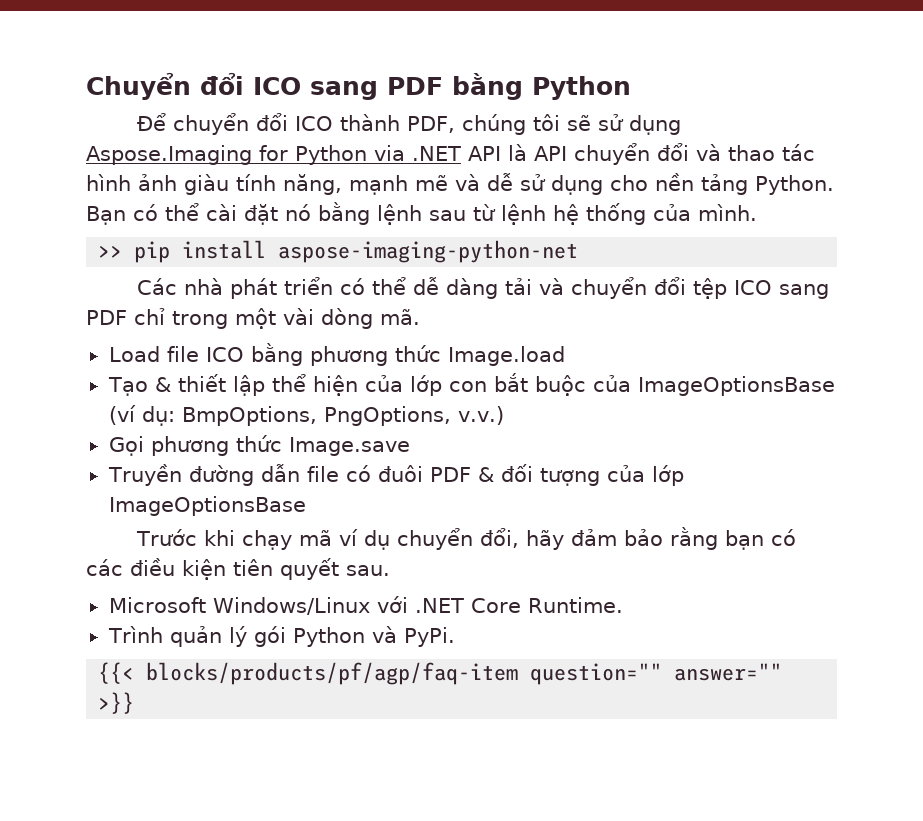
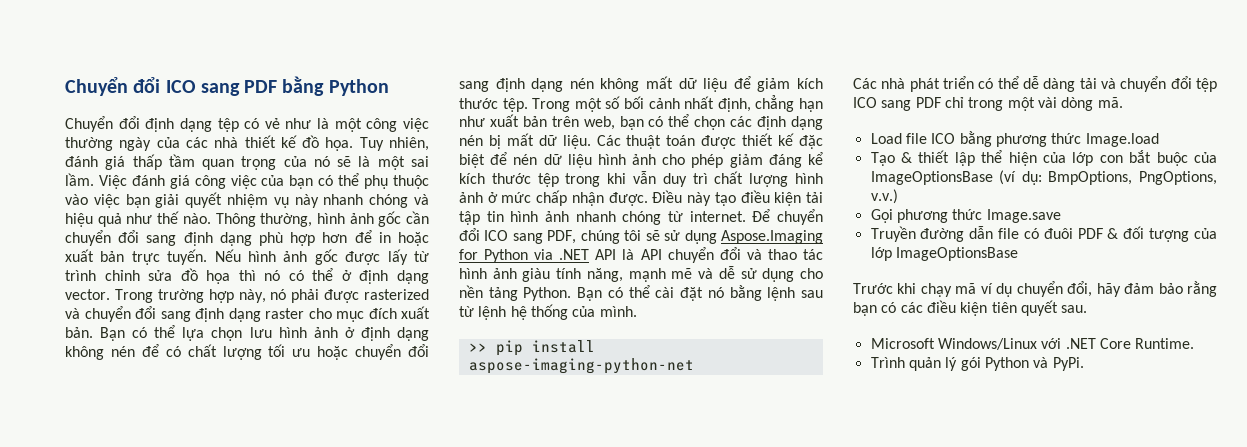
(631, 88) none -> [65,116,429,132] [65,135,430,151] [65,154,429,170] [65,173,430,189] [65,192,430,208] [65,211,429,227] [65,230,429,246] [65,249,429,265] [65,268,430,284] [65,289,429,303] [65,306,430,322] [65,325,430,341] [65,344,429,360] [459,76,823,92] [459,95,823,112] [459,114,823,130] [459,133,823,149] [459,152,823,168] [459,171,824,187] [459,190,823,206] [459,211,746,225] Chuyển đổi định dạng tệp có vẻ như là một công việc thường ngày của các nhà thiết kế đồ họa. Tuy nhiên, đánh giá thấp tầm quan trọng của nó sẽ là một sai lầm. Việc đánh giá công việc của bạn có thể phụ thuộc vào việc bạn giải quyết nhiệm vụ này nhanh chóng và hiệu quả như thế nào. Thông thường, hình ảnh gốc cần chuyển đổi sang định dạng phù hợp hơn để in hoặc xuất bản trực tuyến. Nếu hình ảnh gốc được lấy từ trình chỉnh sửa đồ họa thì nó có thể ở định dạng vector. Trong trường hợp này, nó phải được rasterized và chuyển đổi sang định dạng raster cho mục đích xuất bản. Bạn có thể lựa chọn lưu hình ảnh ở định dạng không nén để có chất lượng tối ưu hoặc chuyển đổi sang định dạng nén không mất dữ liệu để giảm kích thước tệp. Trong một số bối cảnh nhất định, chẳng hạn như xuất bản trên web, bạn có thể chọn các định dạng nén bị mất dữ liệu. Các thuật toán được thiết kế đặc biệt để nén dữ liệu hình ảnh cho phép giảm đáng kể kích thước tệp trong khi vẫn duy trì chất lượng hình ảnh ở mức chấp nhận được. Điều này tạo điều kiện tải tập tin hình ảnh nhanh chóng từ internet.
[339,114,400,131] thành -> [512,233,543,244] sang
[98,662,783,685] [98,692,135,714] // {{< blocks/products/pf/agp/faq-item question="" answer="" >}} -> (1084, 364) none

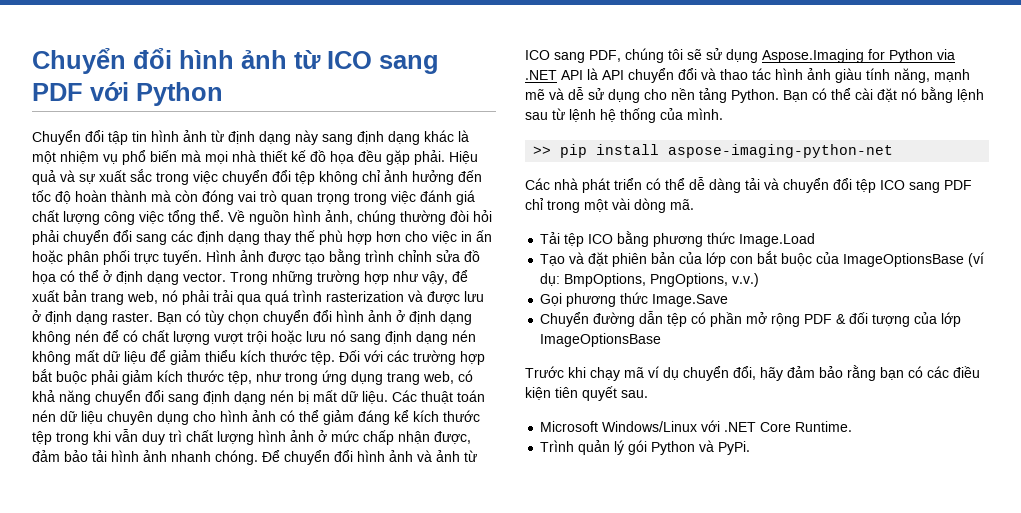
[65,76,325,96] Chuyển đổi ICO sang PDF bằng -> [32,48,439,74] [32,82,129,101] Chuyển đổi hình ảnh từ ICO sang PDF với
[145,118,429,132] [65,135,430,151] [65,154,429,170] [65,173,430,189] [65,192,430,208] [65,211,429,227] [65,230,252,246] định dạng tệp có vẻ như là một công việc thường ngày của các nhà thiết kế đồ họa. Tuy nhiên, đánh giá thấp tầm quan trọng của nó sẽ là một sai lầm. Việc đánh giá công việc của bạn có thể phụ thuộc vào việc bạn giải quyết nhiệm vụ này nhanh chóng và hiệu quả như thế nào. Thông thường, hình ảnh gốc cần chuyển đổi sang định dạng -> [108,130,469,145] [32,150,478,165] [32,169,482,185] [32,190,475,205] [32,210,492,225] [32,230,315,245] tập tin hình ảnh từ định dạng này sang định dạng khác là một nhiệm vụ phổ biến mà mọi nhà thiết kế đồ họa đều gặp phải. Hiệu quả và sự xuất sắc trong việc chuyển đổi tệp không chỉ ảnh hưởng đến tốc độ hoàn thành mà còn đóng vai trò quan trọng trong việc đánh giá chất lượng công việc tổng thể. Về nguồn hình ảnh, chúng thường đòi hỏi phải chuyển đổi sang các định dạng thay thế
[354,230,429,246] [65,249,429,265] để in hoặc xuất bản trực tuyến. Nếu hình ảnh gốc được lấy từ -> [405,230,492,244] [32,249,361,265] cho việc in ấn hoặc phân phối trực tuyến. Hình ảnh được tạo bằng
[238,270,281,281] thì nó -> (56, 277) none
[157,289,429,303] [65,306,430,322] [65,325,272,341] trường hợp này, nó phải được rasterized và chuyển đổi sang định dạng raster cho mục đích xuất bản. Bạn có thể lựa chọn lưu -> [272,270,468,285] [32,290,484,305] [32,310,332,325] những trường hợp như vậy, để xuất bản trang web, nó phải trải qua quá trình rasterization và được lưu ở định dạng raster. Bạn có tùy chọn chuyển đổi
[268,344,429,360] tối ưu hoặc chuyển đổi -> [214,330,346,344] vượt trội hoặc lưu nó
(791, 85) none -> [205,350,236,362] thiểu
[532,95,823,112] [459,114,753,130] Trong một số bối cảnh nhất định, chẳng hạn như xuất bản trên web, bạn có thể chọn các -> [339,350,485,365] [32,369,473,385] [32,390,199,405] Đối với các trường hợp bắt buộc phải giảm kích thước tệp, như trong ứng dụng trang web, có khả năng chuyển đổi sang
[701,133,823,149] [459,152,724,168] được thiết kế đặc biệt để nén dữ liệu hình ảnh cho phép -> [32,410,319,425] nén dữ liệu chuyên dụng cho hình ảnh có thể
[608,190,823,206] [459,209,823,225] [459,228,480,241] được. Điều này tạo điều kiện tải tập tin hình ảnh nhanh chóng từ internet. Để chuyển đổi -> [434,431,471,444] [32,450,477,465] được, đảm bảo tải hình ảnh nhanh chóng. Để chuyển đổi hình ảnh và ảnh từ
[870,133,927,144] Load file -> [540,232,585,247] Tải tệp
[1085,133,1159,147] Image.load -> [739,233,816,247] Image.Load
[901,150,1037,166] & thiết lập thể hiện -> [569,252,676,267] và đặt phiên bản
[986,209,1061,223] [870,226,1073,242] Image.save // Truyền đường dẫn file có đuôi -> [652,294,729,307] [540,311,801,327] Image.Save // Chuyển đường dẫn tệp có phần mở rộng

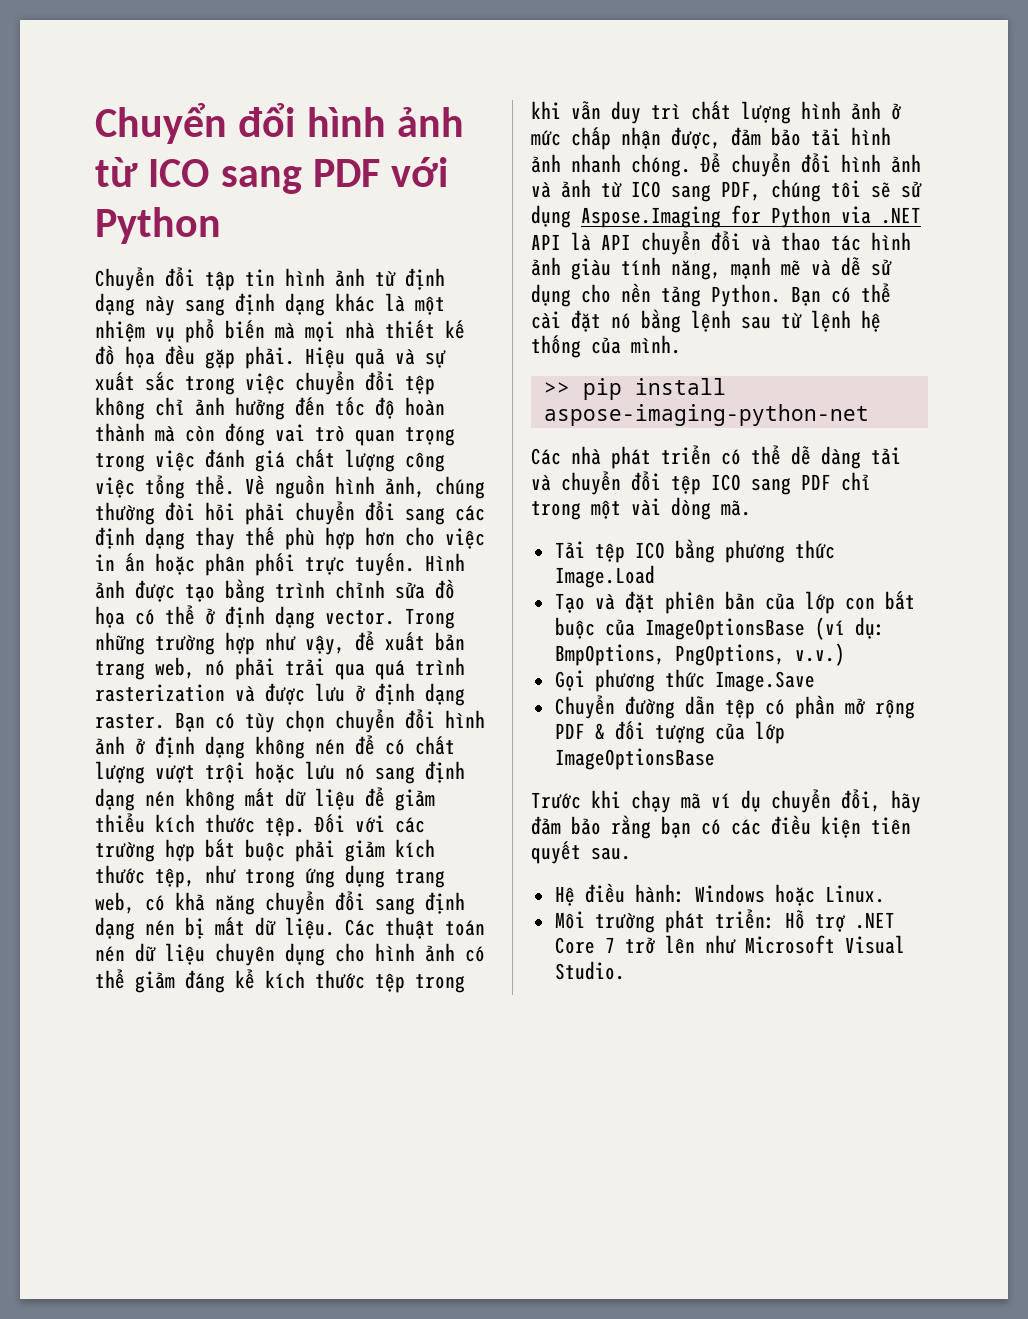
[540,420,853,432] [540,440,751,455] Microsoft Windows/Linux với .NET Core Runtime. // Trình quản lý gói Python và PyPi. -> [554,883,885,906] [554,909,895,933] [554,935,905,954] [554,961,625,980] Hệ điều hành: Windows hoặc Linux. // Môi trường phát triển: Hỗ trợ .NET Core 7 trở lên như Microsoft Visual Studio.

